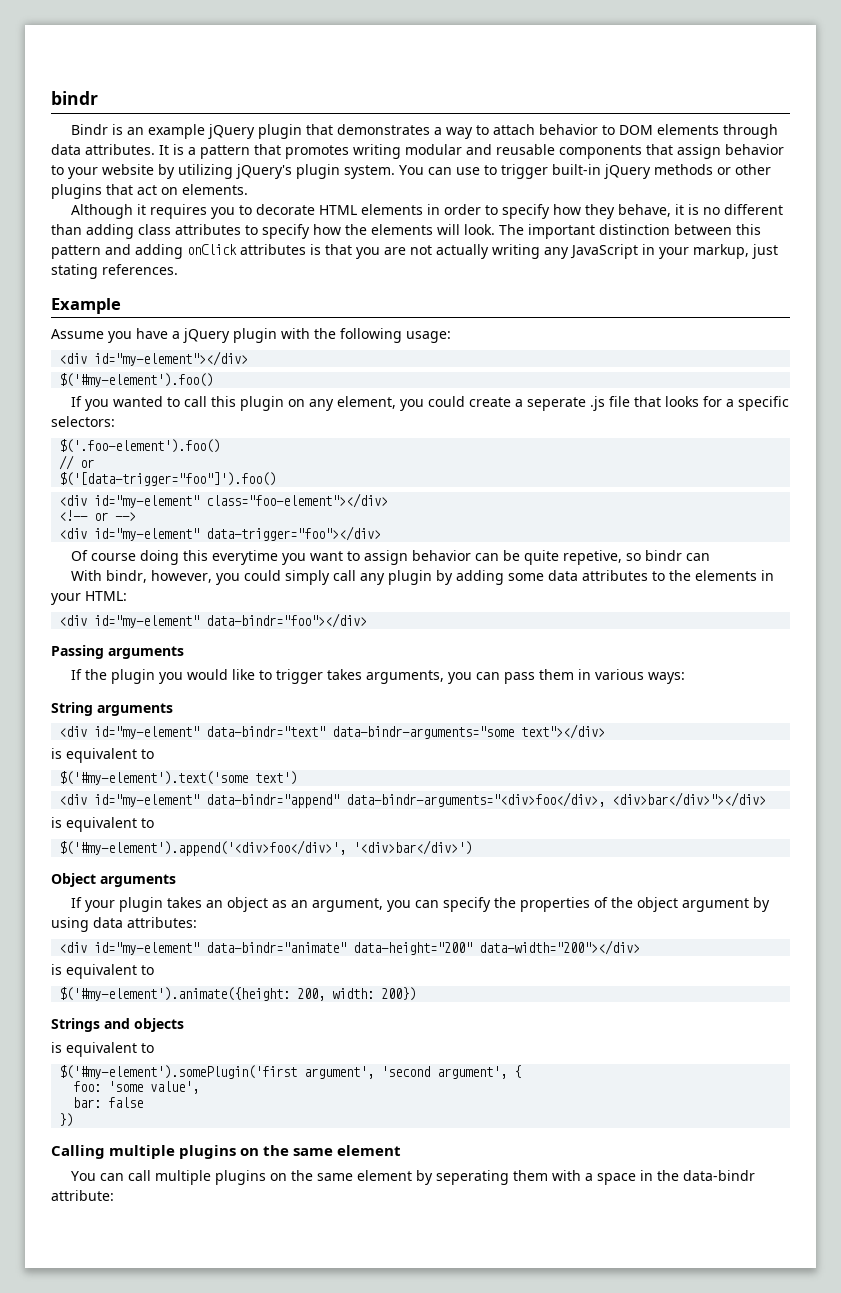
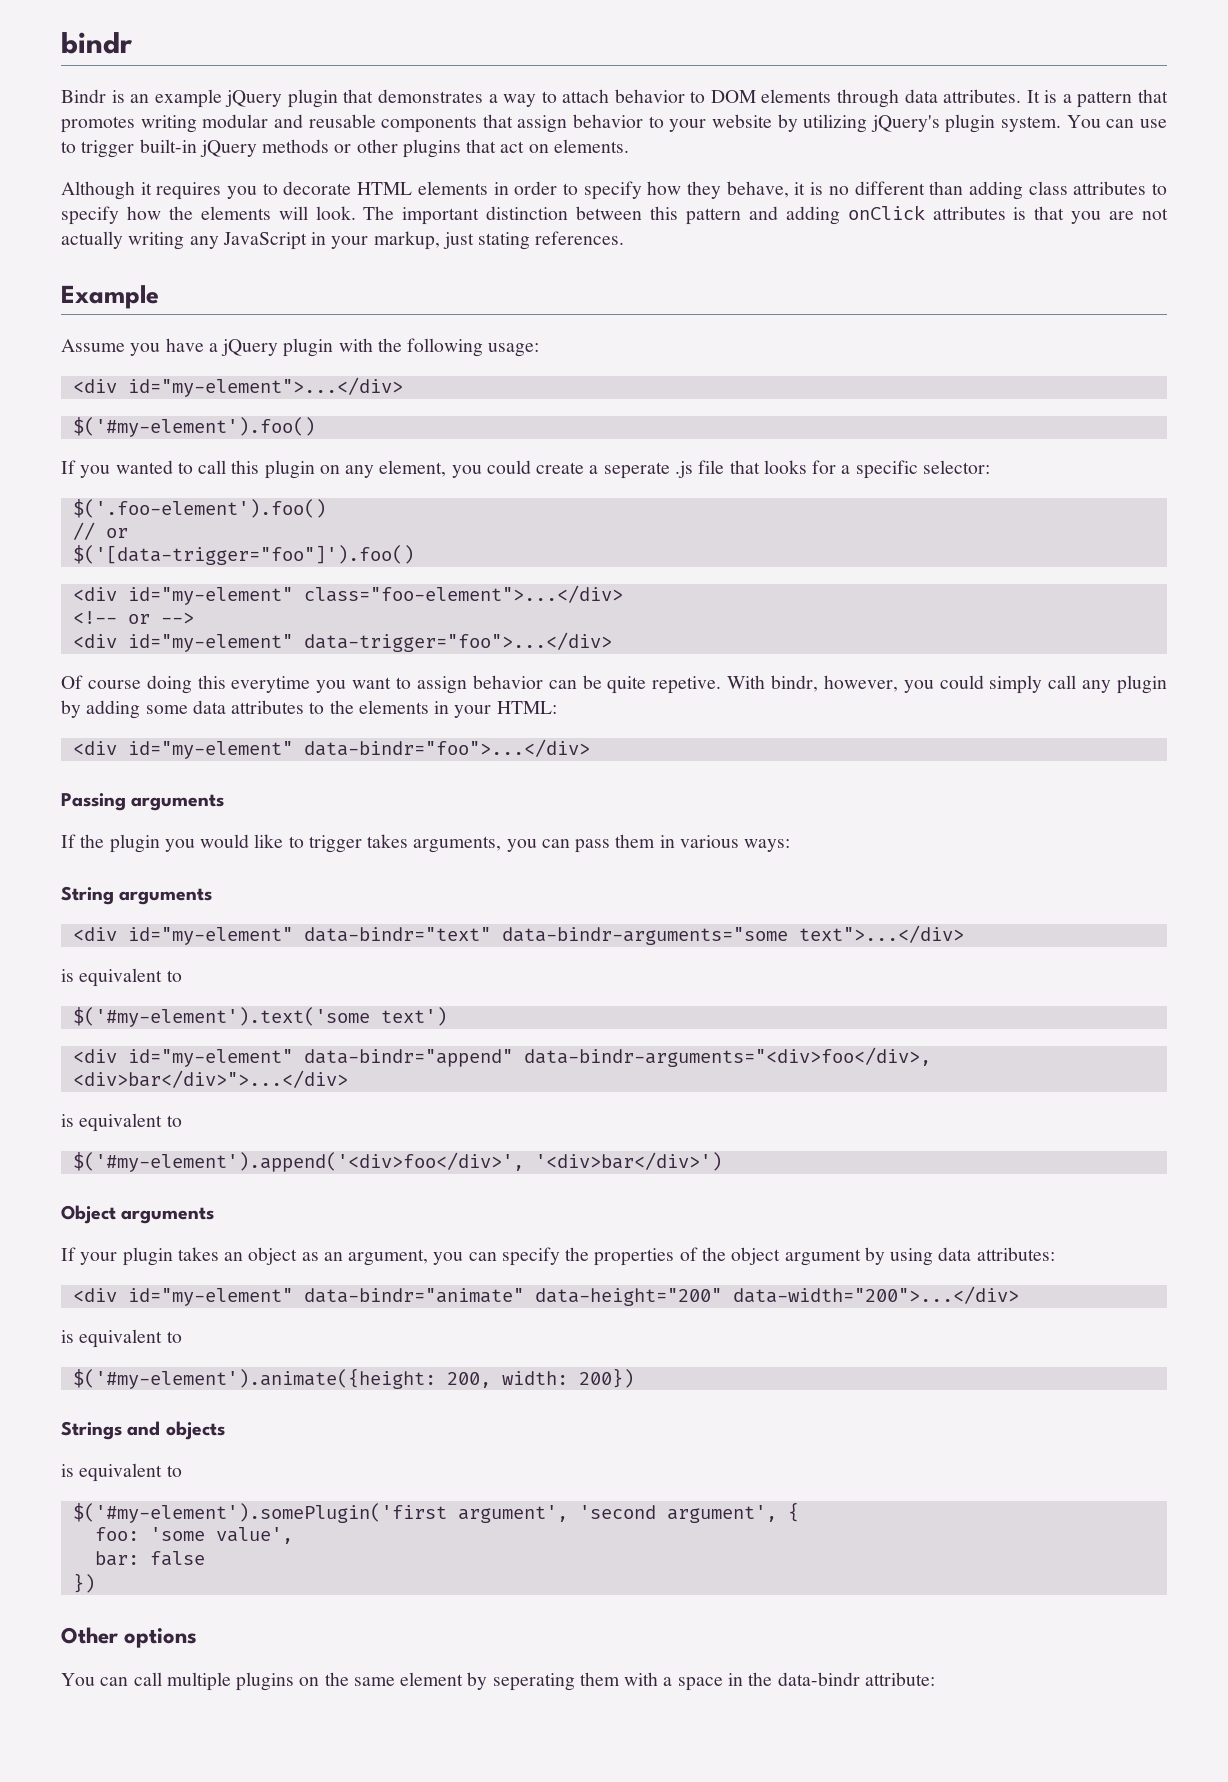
[94,351,249,366] id="my-element"></div> -> [127,377,403,397] id="my-element">...</div>
[51,416,115,427] selectors: -> [922,460,990,474] selector:
[206,493,389,508] class="foo-element"></div> -> [303,585,623,603] class="foo-element">...</div>
[206,526,382,541] data-trigger="foo"></div> -> [303,632,612,652] data-trigger="foo">...</div>
[562,550,710,565] repetive, so bindr can // -> [652,676,722,694] repetive.
[206,613,368,628] data-bindr="foo"></div> -> [303,739,590,757] data-bindr="foo">...</div>
[521,724,606,739] text"></div> -> [798,925,964,943] text">...</div>
[612,792,767,807] <div>bar</div>"></div> -> [72,1070,348,1088] <div>bar</div>">...</div>
[479,940,641,955] data-width="200"></div> -> [732,1286,1019,1304] data-width="200">...</div>
[51,1145,402,1159] Calling multiple plugins on the same element -> [61,1627,198,1648] Other options

